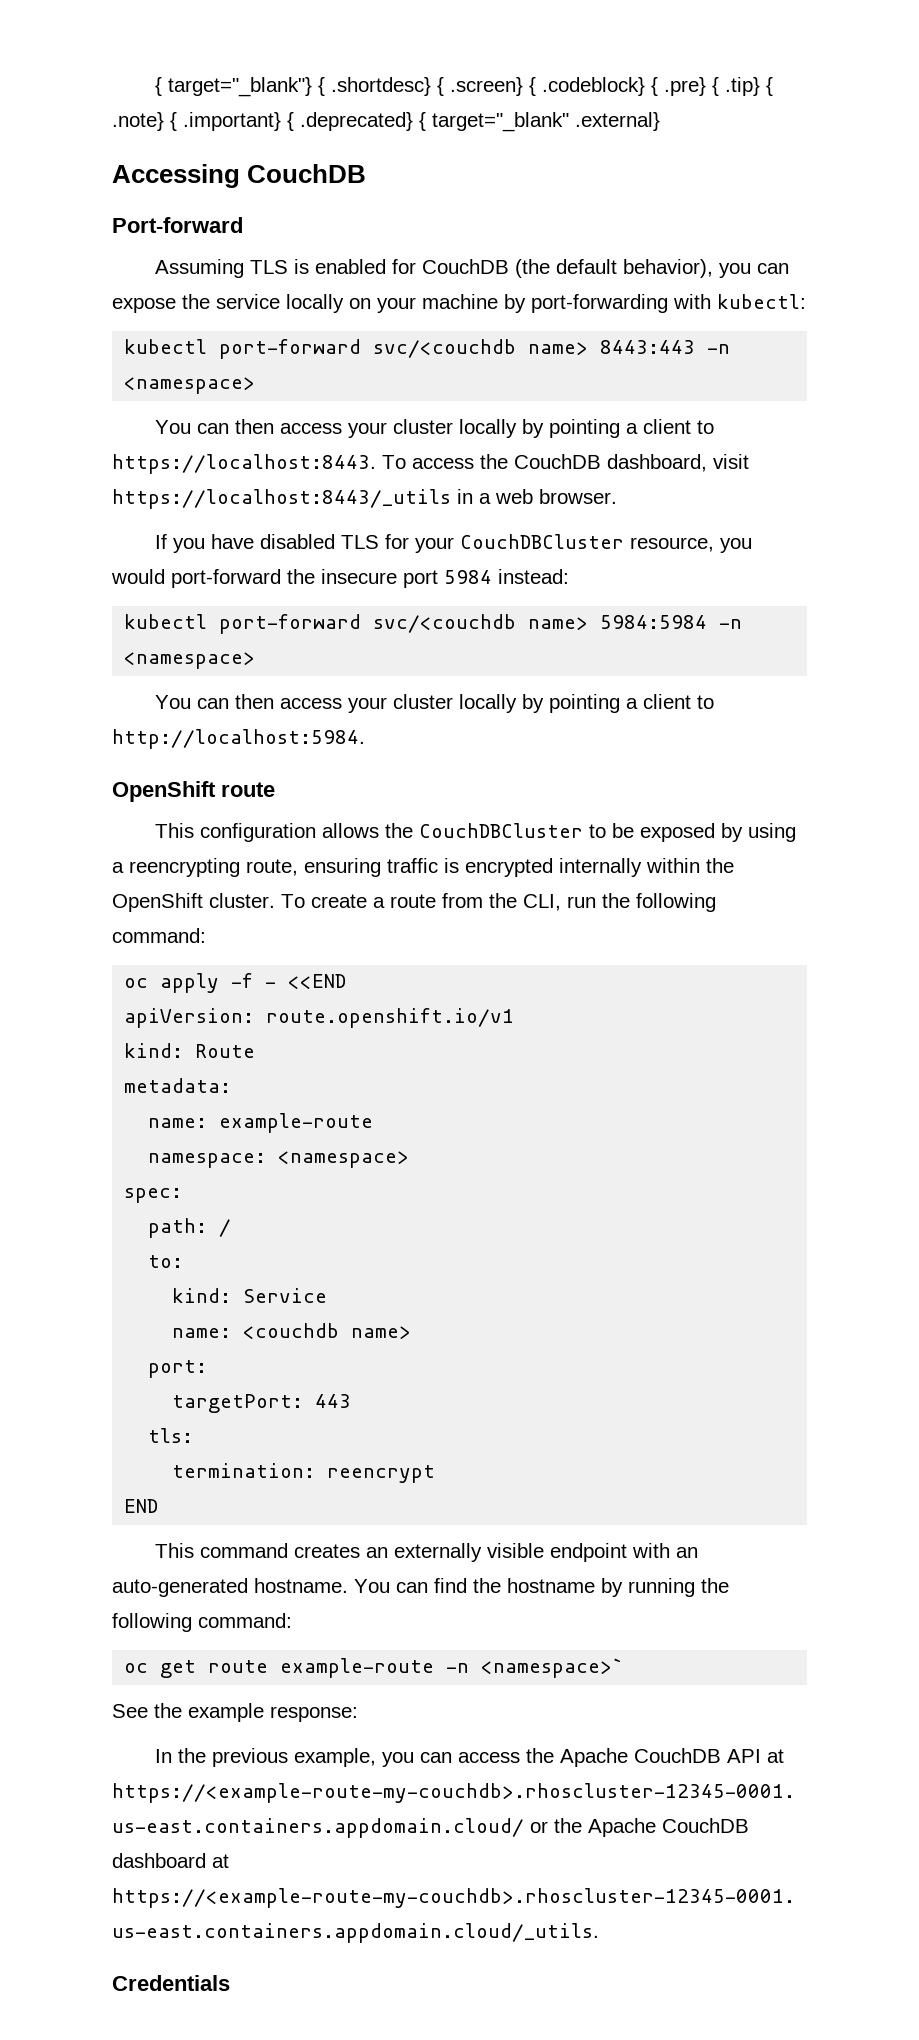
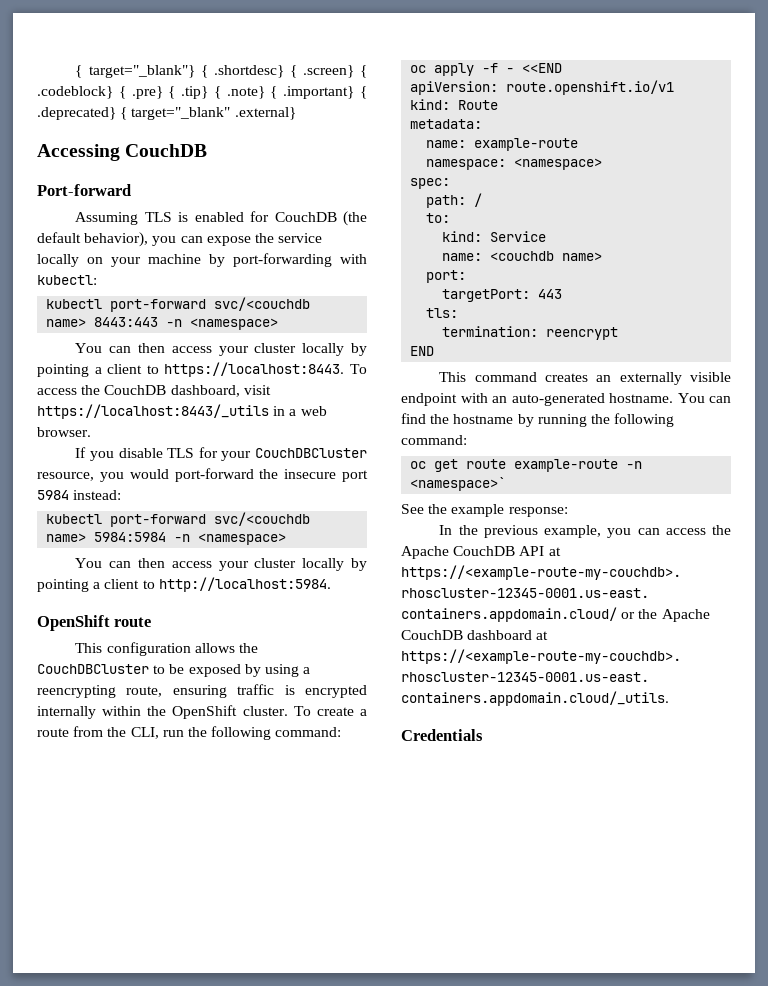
[210,534,335,549] have disabled -> [118,448,163,458] disable

